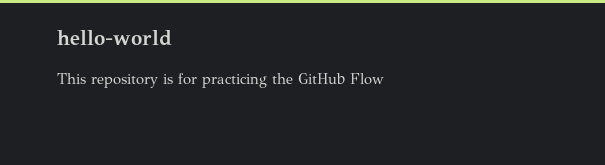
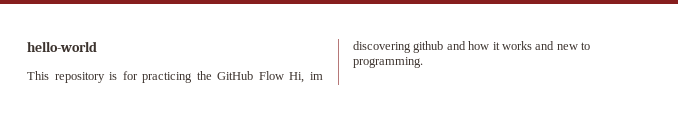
(384, 79) none -> [289,72,323,83] [353,41,590,53] [353,57,423,68] Hi, im discovering github and how it works and new to programming.

